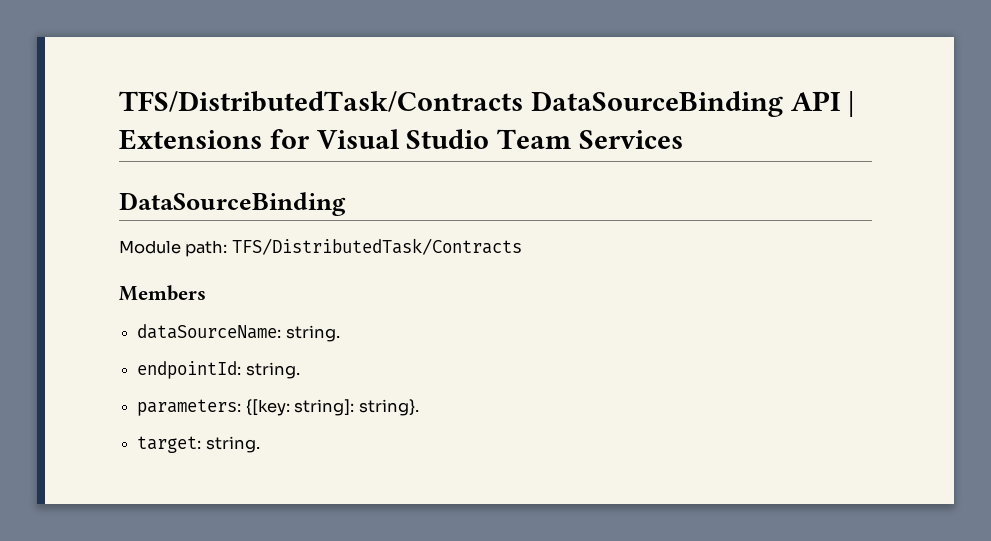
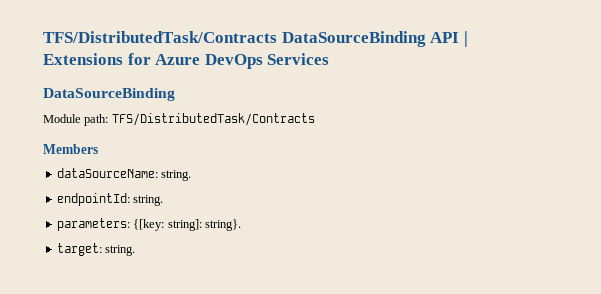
[316,129,572,149] Visual Studio Team -> [155,54,263,69] Azure DevOps

